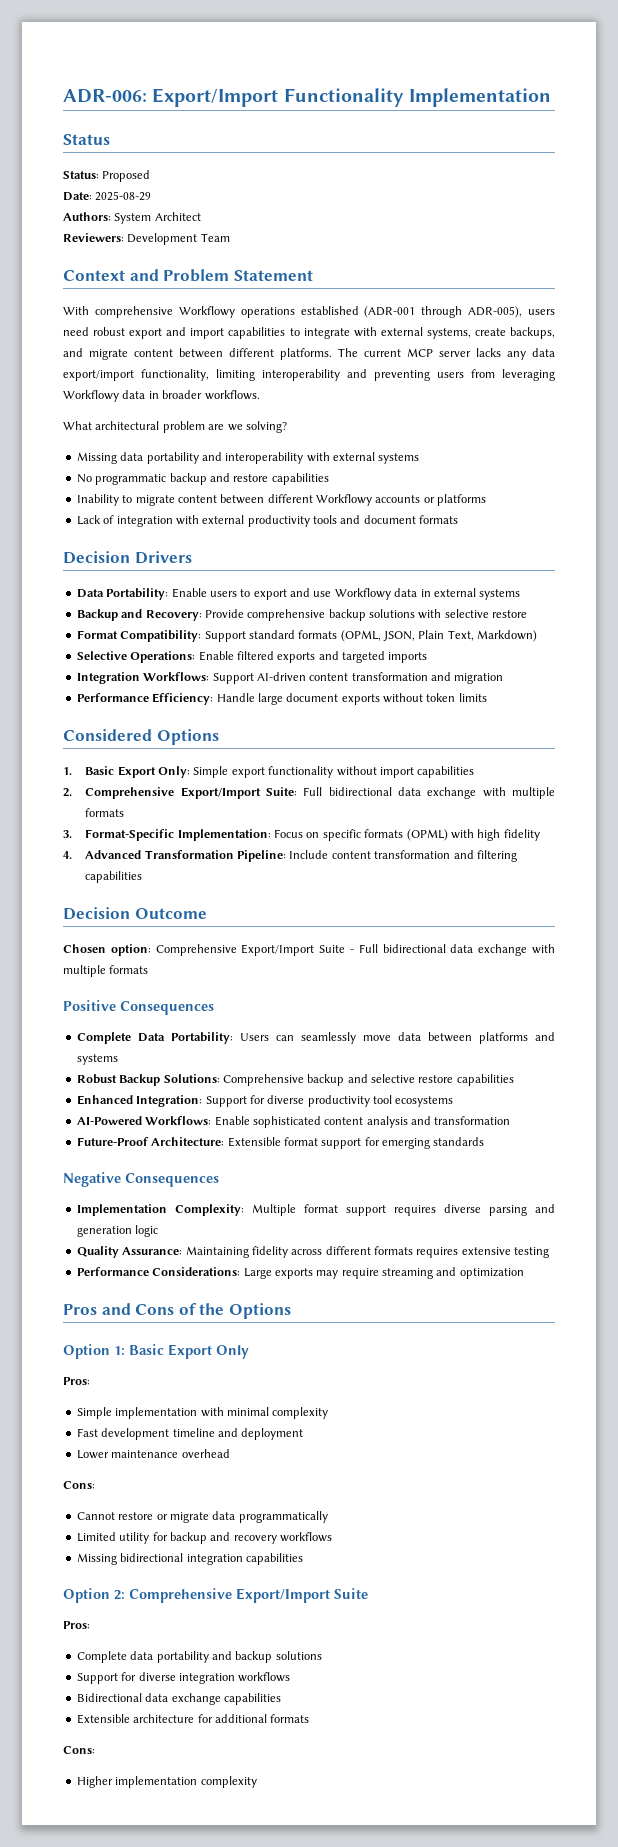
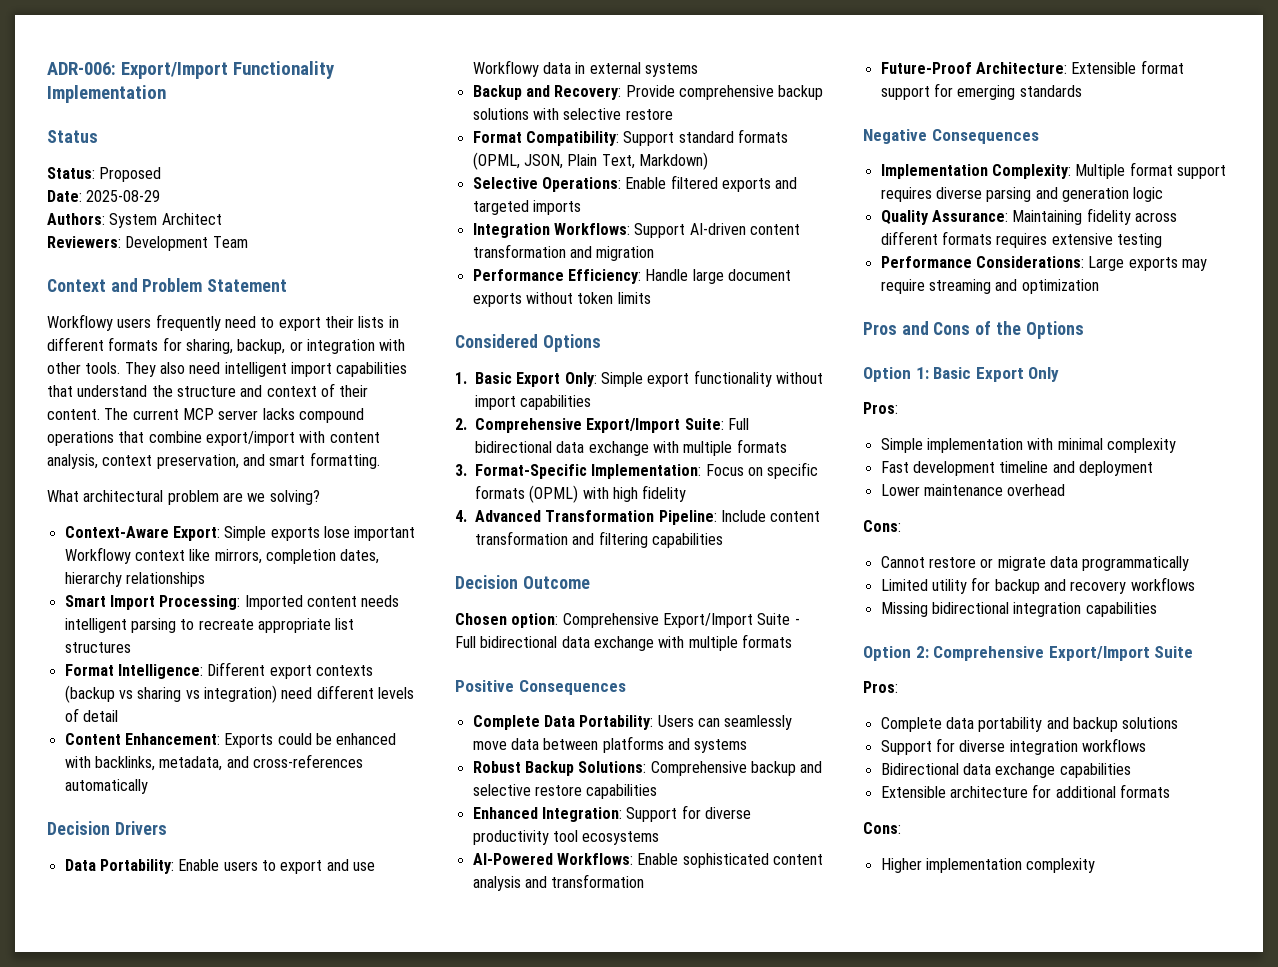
[63,306,555,318] [63,327,555,339] [63,348,332,360] With comprehensive Workflowy operations established (ADR-001 through ADR-005), users need robust export and import capabilities to integrate with external systems, create backups, and migrate content between different platforms. -> [47,314,399,331] [47,337,406,354] [47,362,408,377] [47,383,369,397] [47,409,100,420] Workflowy users frequently need to export their lists in different formats for sharing, backup, or integration with other tools. They also need intelligent import capabilities that understand the structure and context of their content.
[507,348,555,360] [63,369,555,381] [63,390,260,402] any data export/import functionality, limiting interoperability and preventing users from leveraging Workflowy data in broader workflows. -> [298,408,364,423] [47,431,380,446] [47,452,380,469] compound operations that combine export/import with content analysis, context preservation, and smart formatting.
[76,452,420,464] [76,473,329,485] [76,494,487,506] [76,515,459,527] Missing data portability and interoperability with external systems // No programmatic backup and restore capabilities // Inability to migrate content between different Workflowy accounts or platforms // Lack of integration with external productivity tools and document formats -> [64,526,416,541] [64,547,380,564] [64,572,205,587] [64,595,400,610] [64,618,355,633] [64,642,131,653] [64,662,373,679] [64,685,414,703] [64,708,118,722] [64,733,397,748] [64,754,363,771] [64,779,148,794] Context-Aware Export: Simple exports lose important Workflowy context like mirrors, completion dates, hierarchy relationships // Smart Import Processing: Imported content needs intelligent parsing to recreate appropriate list structures // Format Intelligence: Different export contexts (backup vs sharing vs integration) need different levels of detail // Content Enhancement: Exports could be enhanced with backlinks, metadata, and cross-references automatically

